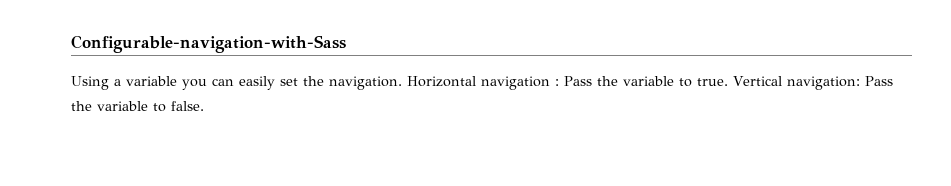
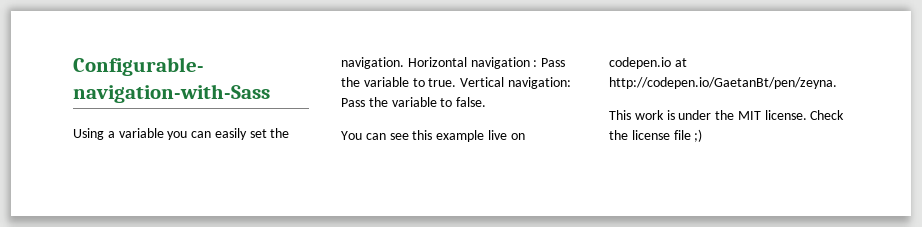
(204, 106) none -> [341,130,525,142] [609,57,687,69] [609,77,837,89] [609,110,845,120] [609,129,703,142] // You can see this example live on codepen.io at http://codepen.io/GaetanBt/pen/zeyna. // This work is under the MIT license. Check the license file ;)

